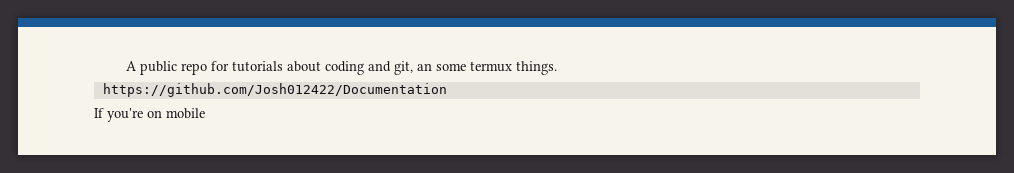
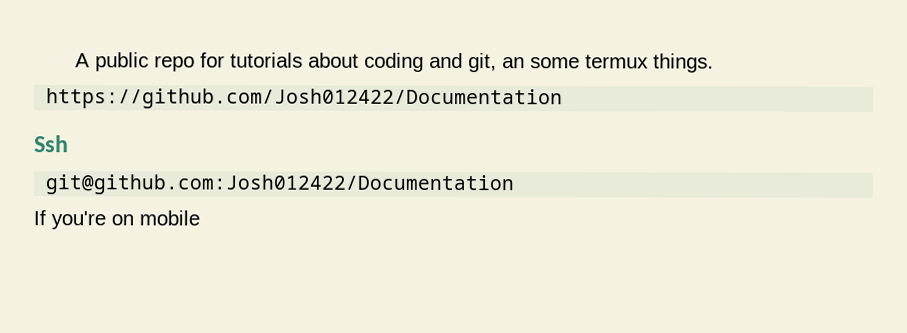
(447, 90) none -> [34,135,69,153] [45,174,515,196] // Ssh // git@github.com:Josh012422/Documentation

